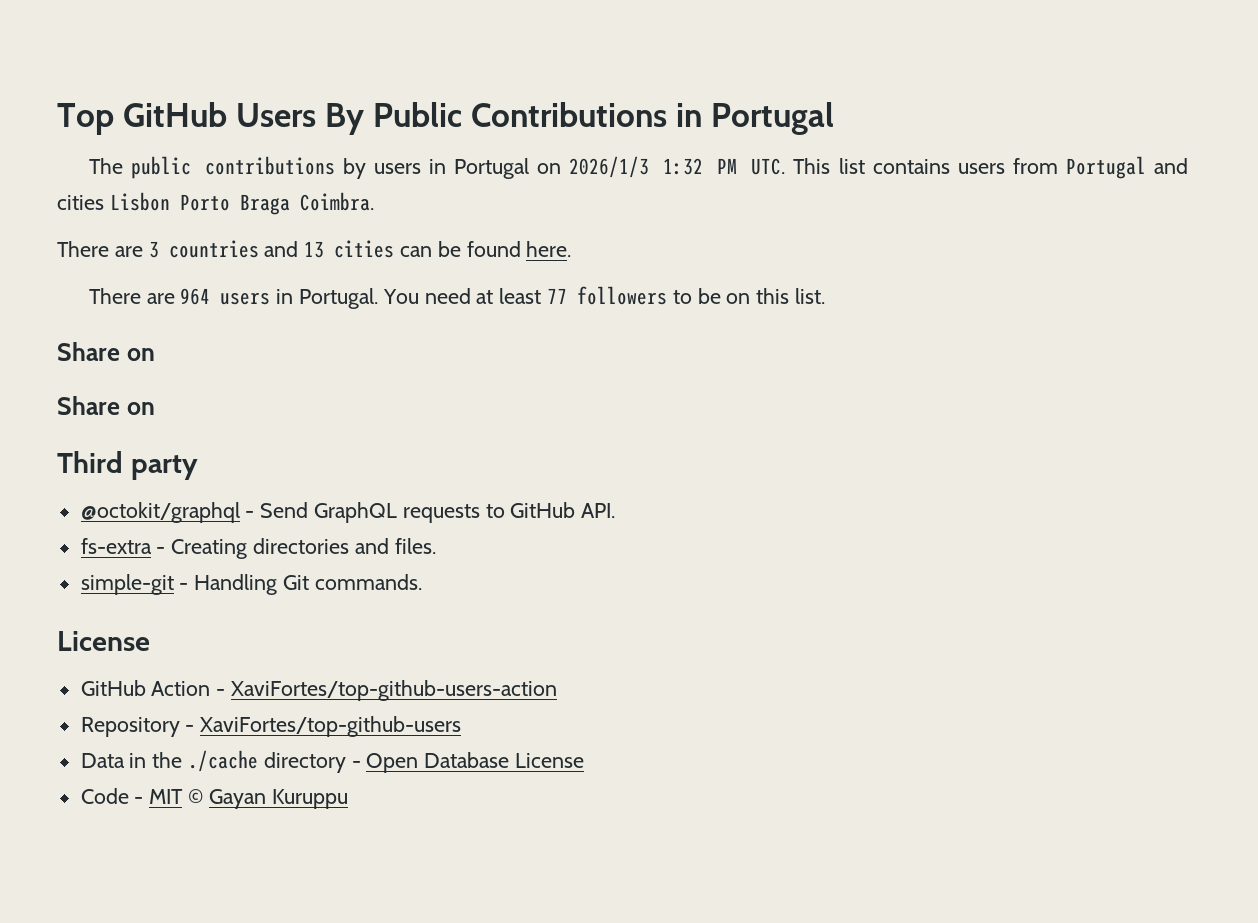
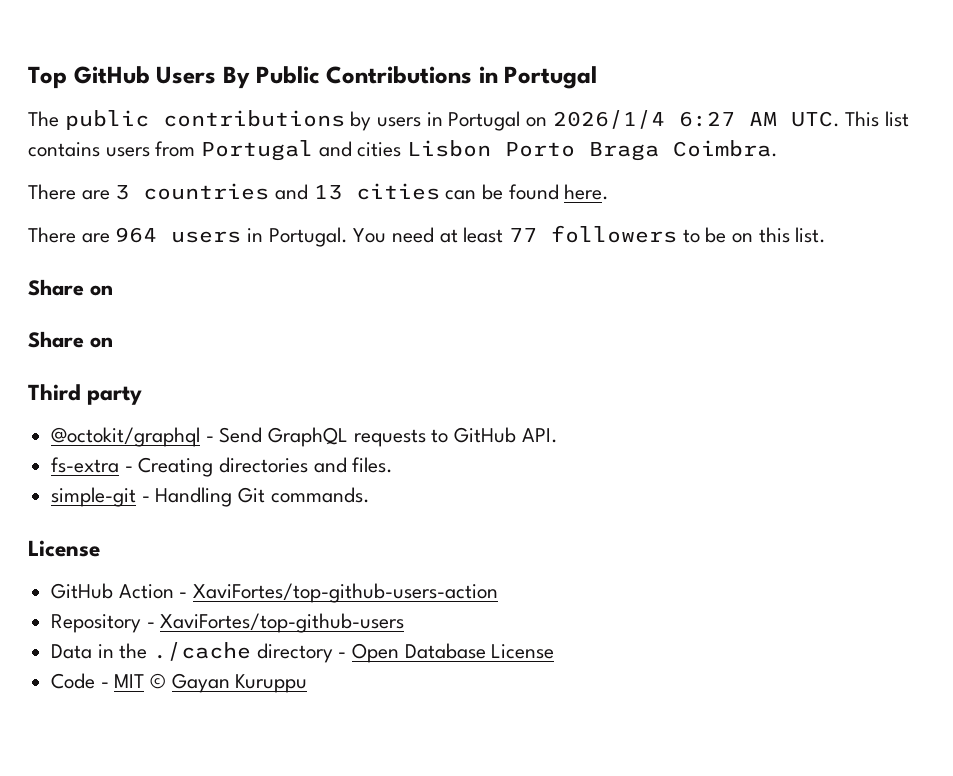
[569,156,738,178] 2026/1/3 1:32 PM -> [552,110,777,129] 2026/1/4 6:27 AM

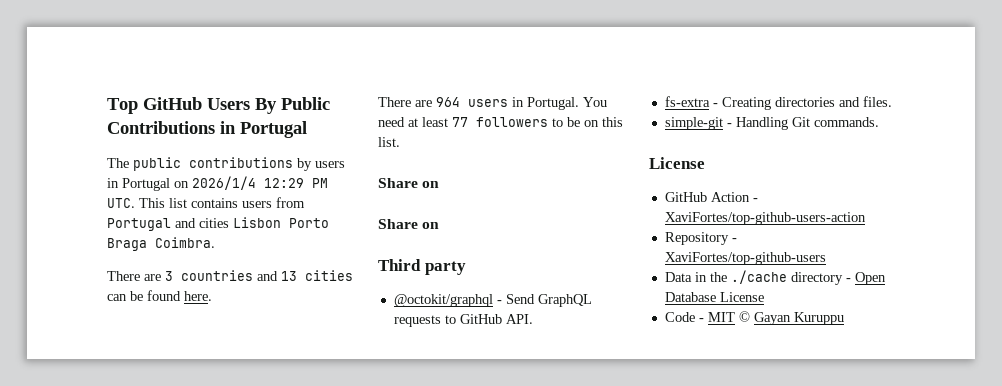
[678,111,777,127] 6:27 AM -> [264,178,328,188] 12:29 PM

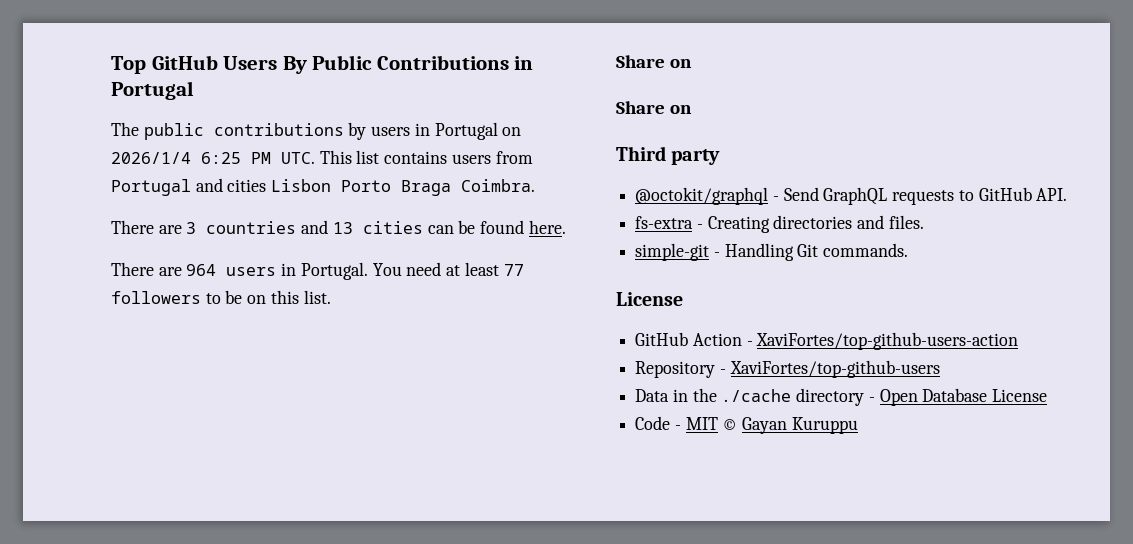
[264,178,304,188] 12:29 -> [201,152,241,164] 6:25

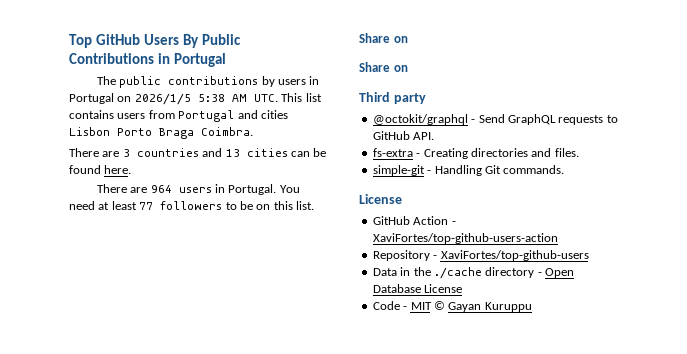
[111,152,271,164] 2026/1/4 6:25 PM -> [134,93,247,105] 2026/1/5 5:38 AM

